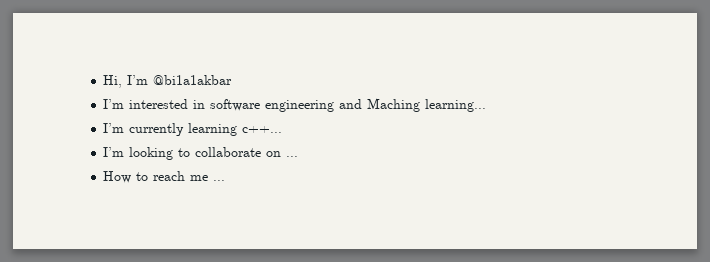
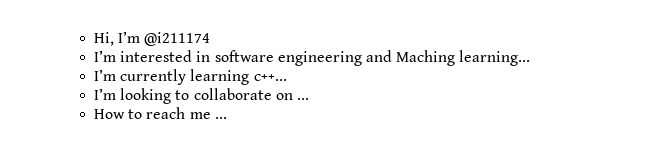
[153,75,233,85] @bi1a1akbar -> [144,32,211,46] @i211174

